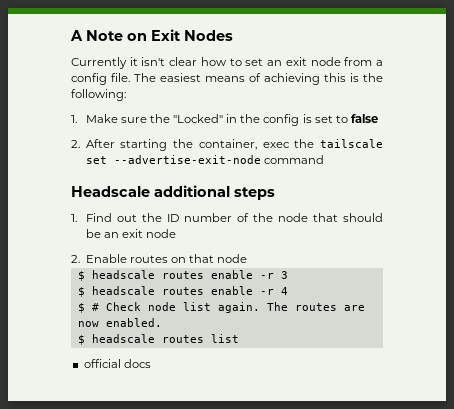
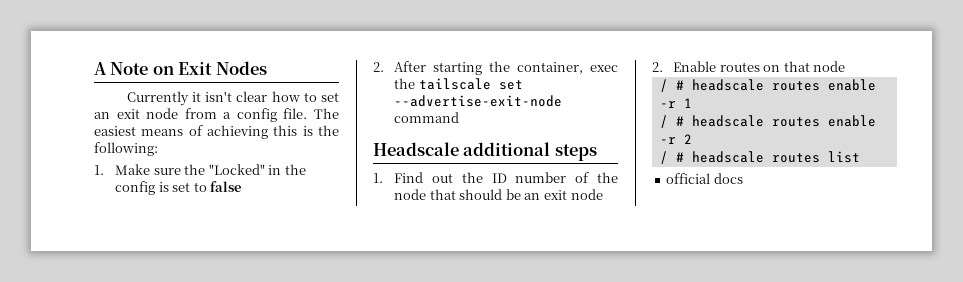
[77,270,288,281] [77,286,288,297] [77,302,365,313] [77,318,162,327] [77,335,85,345] $ headscale routes enable -r 3 // $ headscale routes enable -r 4 // $ # Check node list again. The routes are now enabled. // $ -> [659,79,876,92] [659,98,692,108] [659,115,876,128] [659,134,692,144] [659,151,684,164] / # headscale routes enable -r 1 // / # headscale routes enable -r 2 // / #

